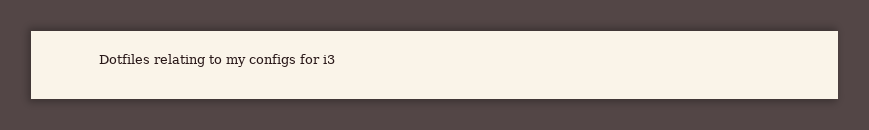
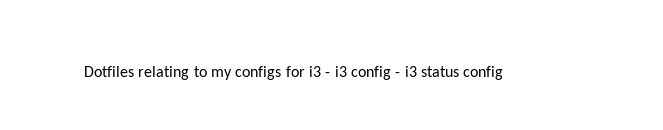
(335, 59) none -> [325,66,504,80] - i3 config - i3 status config

